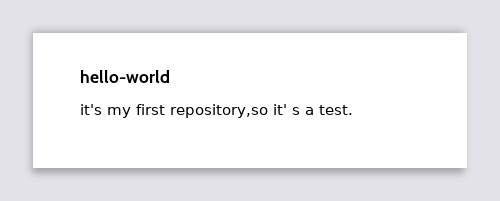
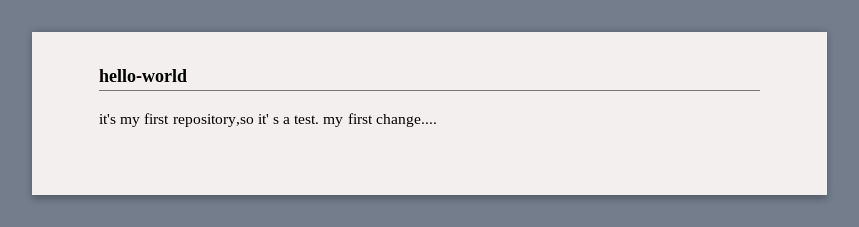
(353, 110) none -> [323,113,437,127] my first change....

